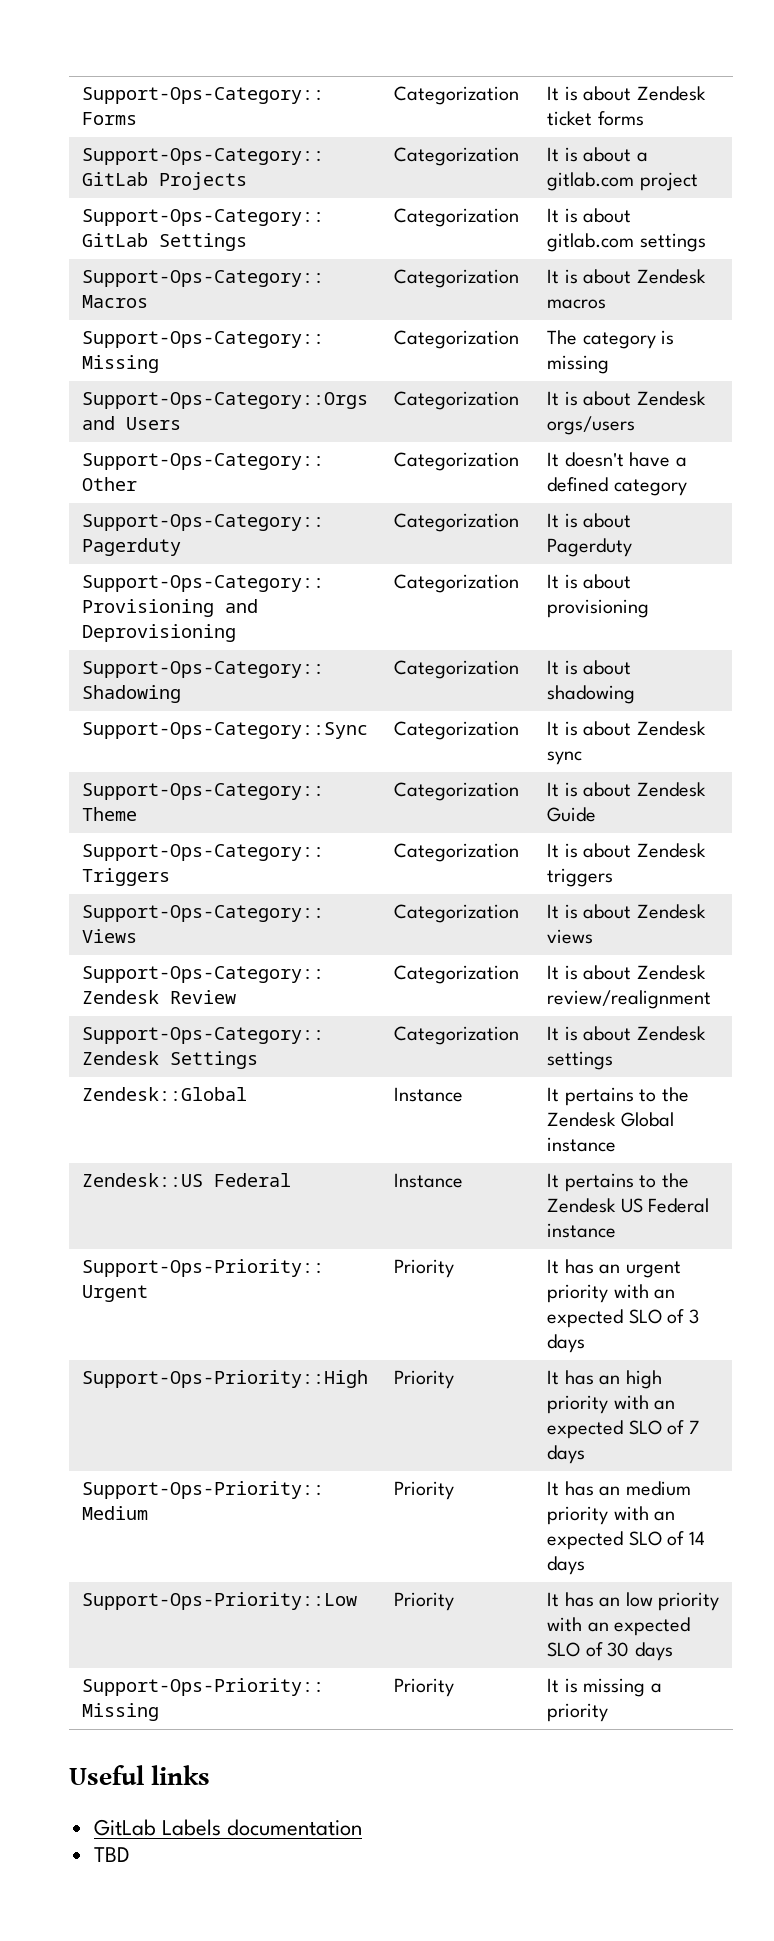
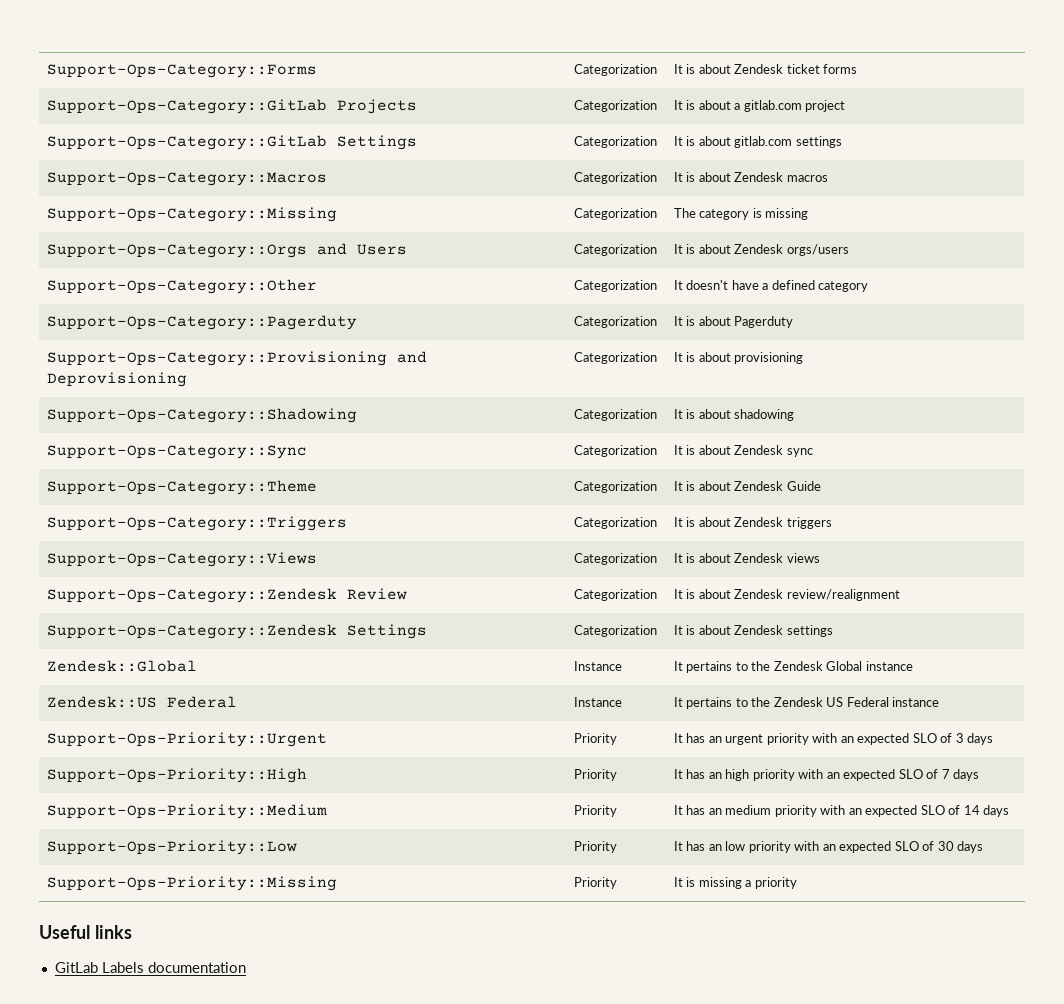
[93,1847,130,1862] // TBD -> (246, 967) none

